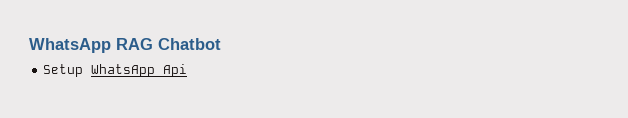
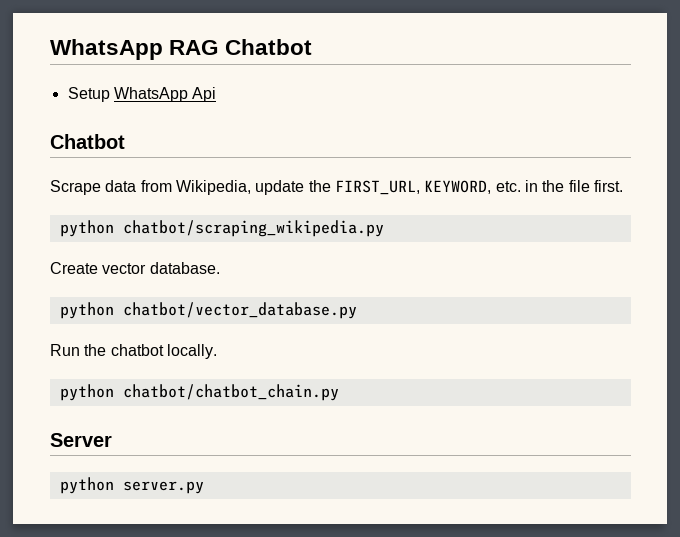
(188, 70) none -> [50,134,125,149] [50,180,623,195] [59,220,384,237] [50,262,220,274] [59,302,357,319] [50,344,217,359] [59,384,339,401] [50,433,112,447] [59,477,204,494] // Chatbot // Scrape data from Wikipedia, update the FIRST_URL, KEYWORD, etc. in the file first. // python chatbot/scraping_wikipedia.py // Create vector database. // python chatbot/vector_database.py // Run the chatbot locally. // python chatbot/chatbot_chain.py // Server // python server.py

